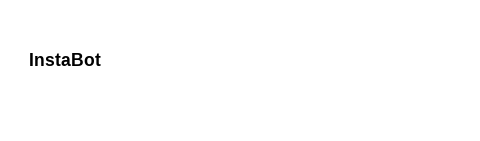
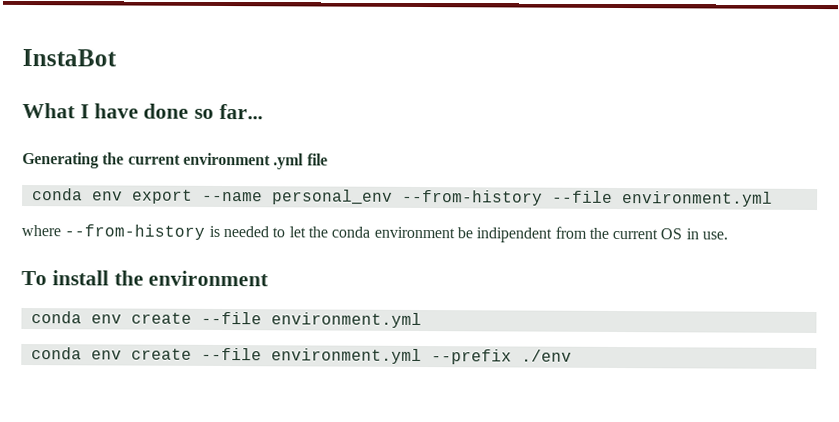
(101, 59) none -> [22,102,264,120] [22,151,328,170] [31,188,773,207] [21,224,729,243] [21,270,270,287] [30,311,422,329] [30,347,572,365] // What I have done so far... // Generating the current environment .yml file // conda env export --name personal_env --from-history --file environment.yml // where --from-history is needed to let the conda environment be indipendent from the current OS in use. // To install the environment // conda env create --file environment.yml // conda env create --file environment.yml --prefix ./env

